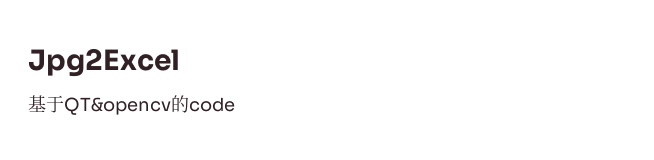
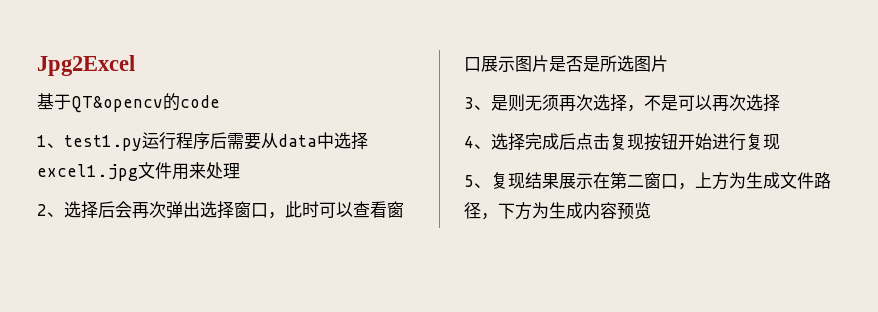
(235, 104) none -> [37,132,368,151] [37,162,240,181] [37,201,404,219] [464,55,668,72] [464,94,780,112] [464,133,780,151] [464,172,831,190] [464,202,651,220] // 1、test1.py运行程序后需要从data中选择excel1.jpg文件用来处理 // 2、选择后会再次弹出选择窗口，此时可以查看窗口展示图片是否是所选图片 // 3、是则无须再次选择，不是可以再次选择 // 4、选择完成后点击复现按钮开始进行复现 // 5、复现结果展示在第二窗口，上方为生成文件路径，下方为生成内容预览

